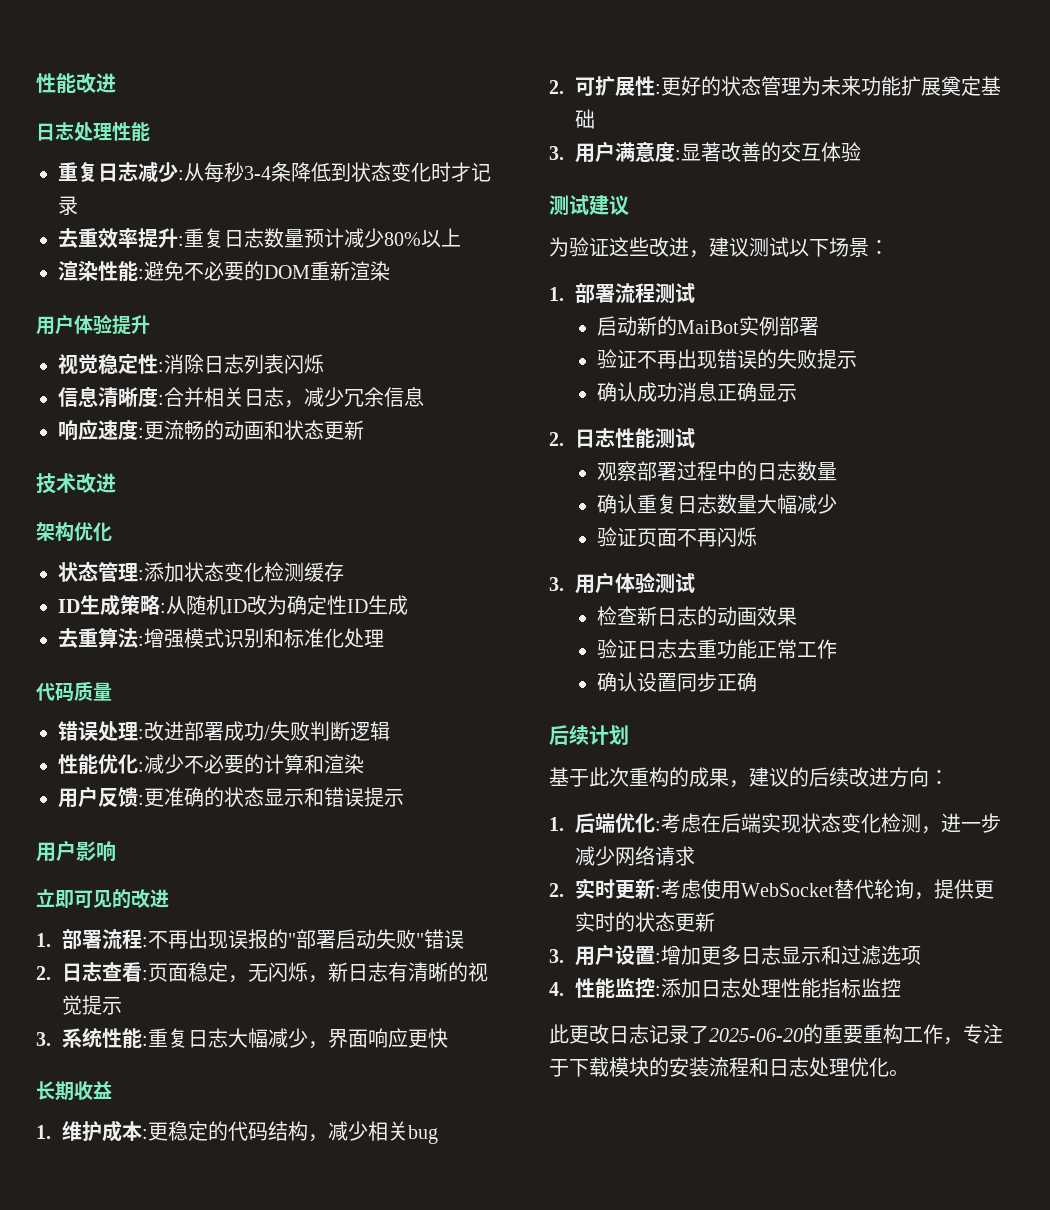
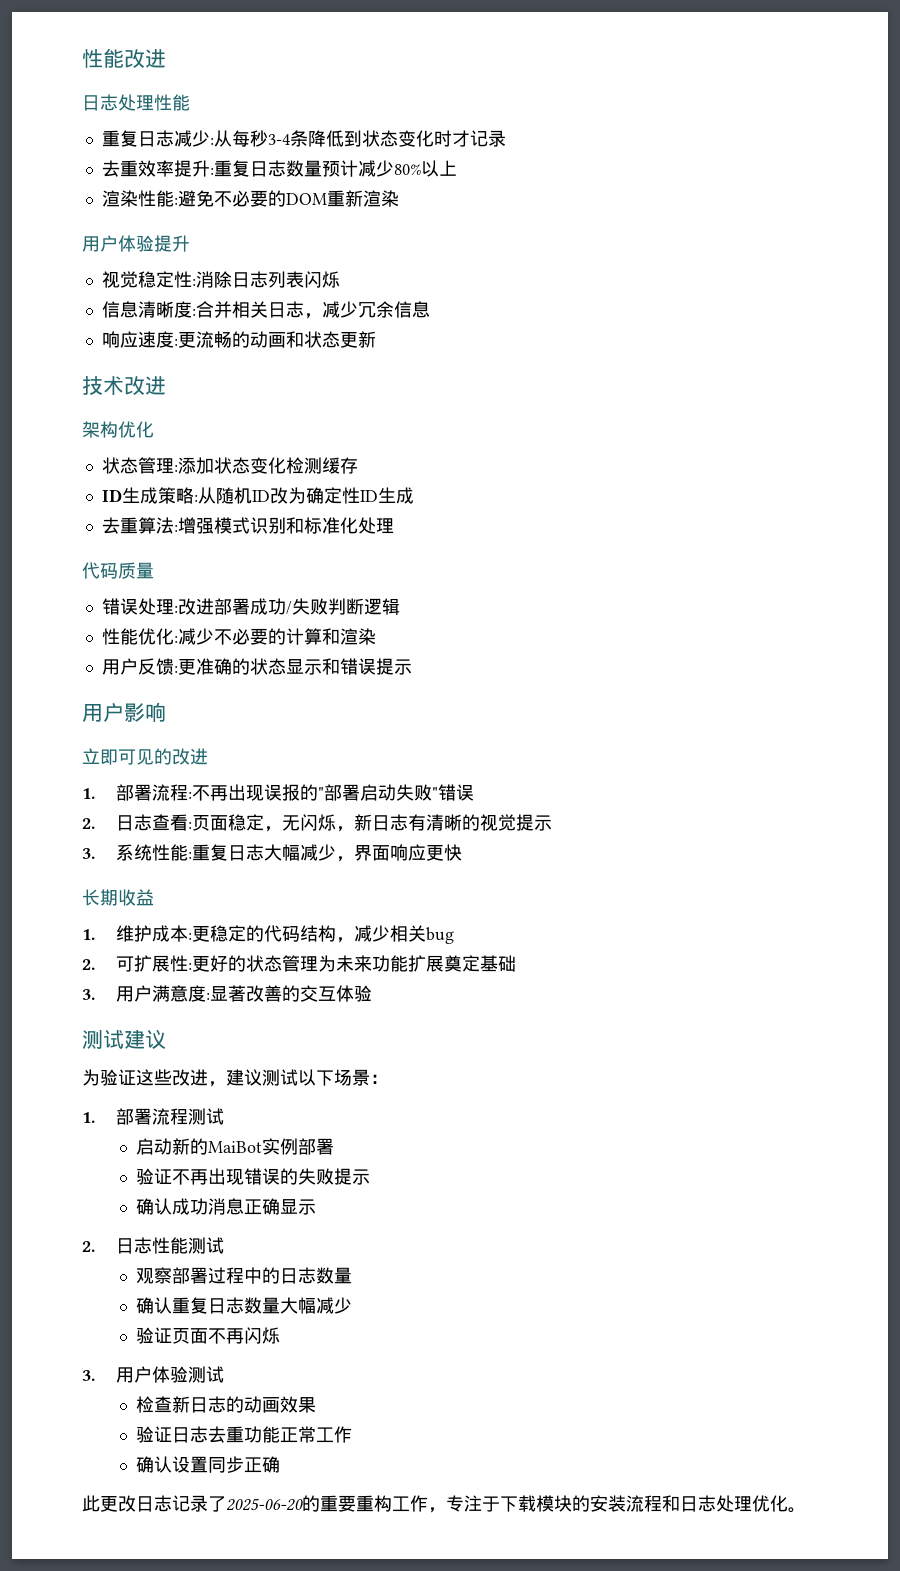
[549,725,629,745] [549,767,949,788] [549,813,1002,834] [575,846,696,866] [549,878,995,900] [575,912,716,932] [549,944,922,966] [549,978,902,998] // 后续计划 // 基于此次重构的成果，建议的后续改进方向： // 1.后端优化:考虑在后端实现状态变化检测，进一步减少网络请求 // 2.实时更新:考虑使用WebSocket替代轮询，提供更实时的状态更新 // 3.用户设置:增加更多日志显示和过滤选项 // 4.性能监控:添加日志处理性能指标监控 -> (280, 1464) none

